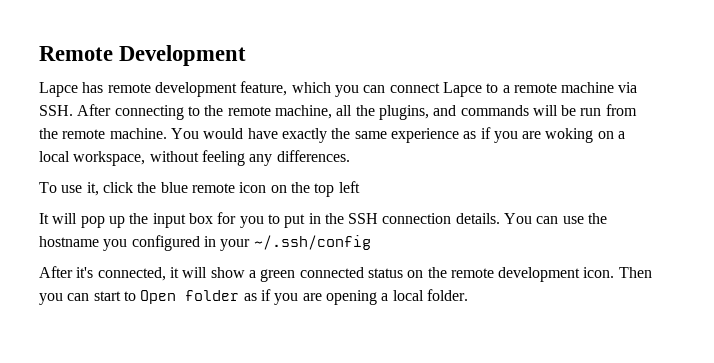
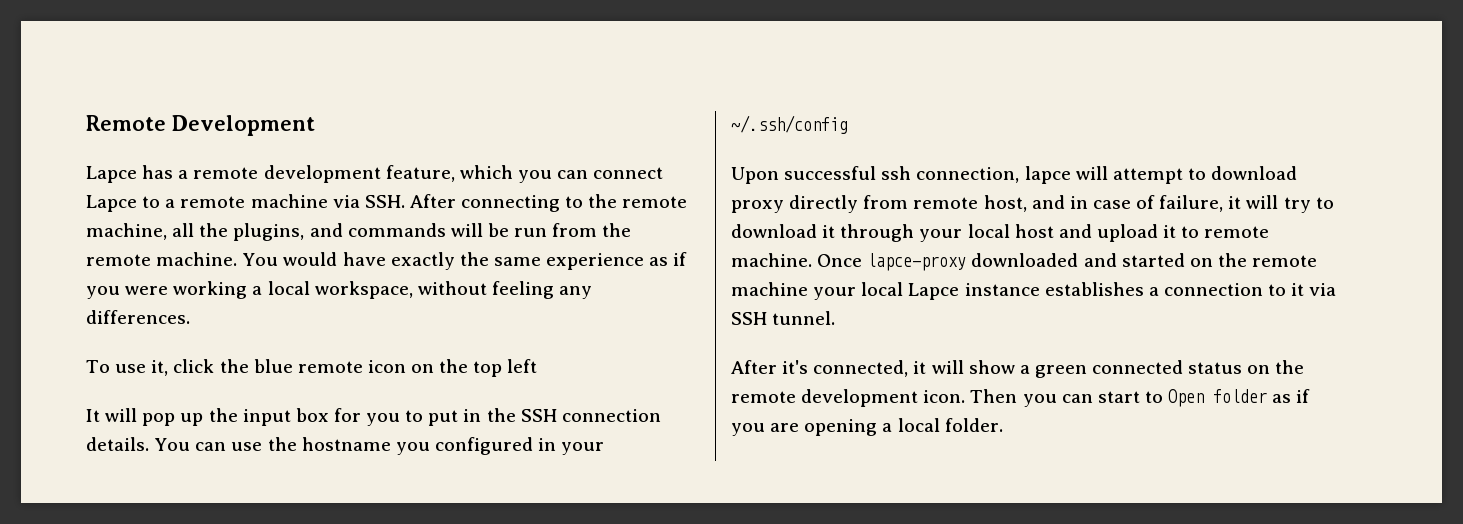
(104, 87) none -> [178,170,189,179] a
[522,128,614,143] are woking on -> [125,281,248,299] were working
(371, 242) none -> [731,166,1298,184] [731,195,1334,213] [731,224,1270,242] [731,253,1318,271] [731,282,1337,300] [731,311,836,325] // Upon successful ssh connection, lapce will attempt to download proxy directly from remote host, and in case of failure, it will try to download it through your local host and upload it to remote machine. Once lapce-proxy downloaded and started on the remote machine your local Lapce instance establishes a connection to it via SSH tunnel.

